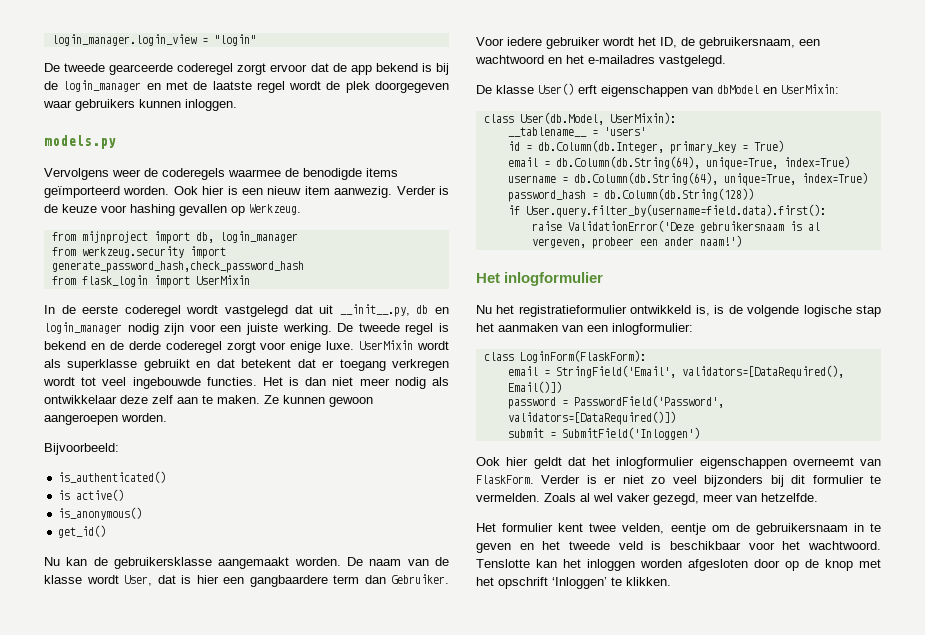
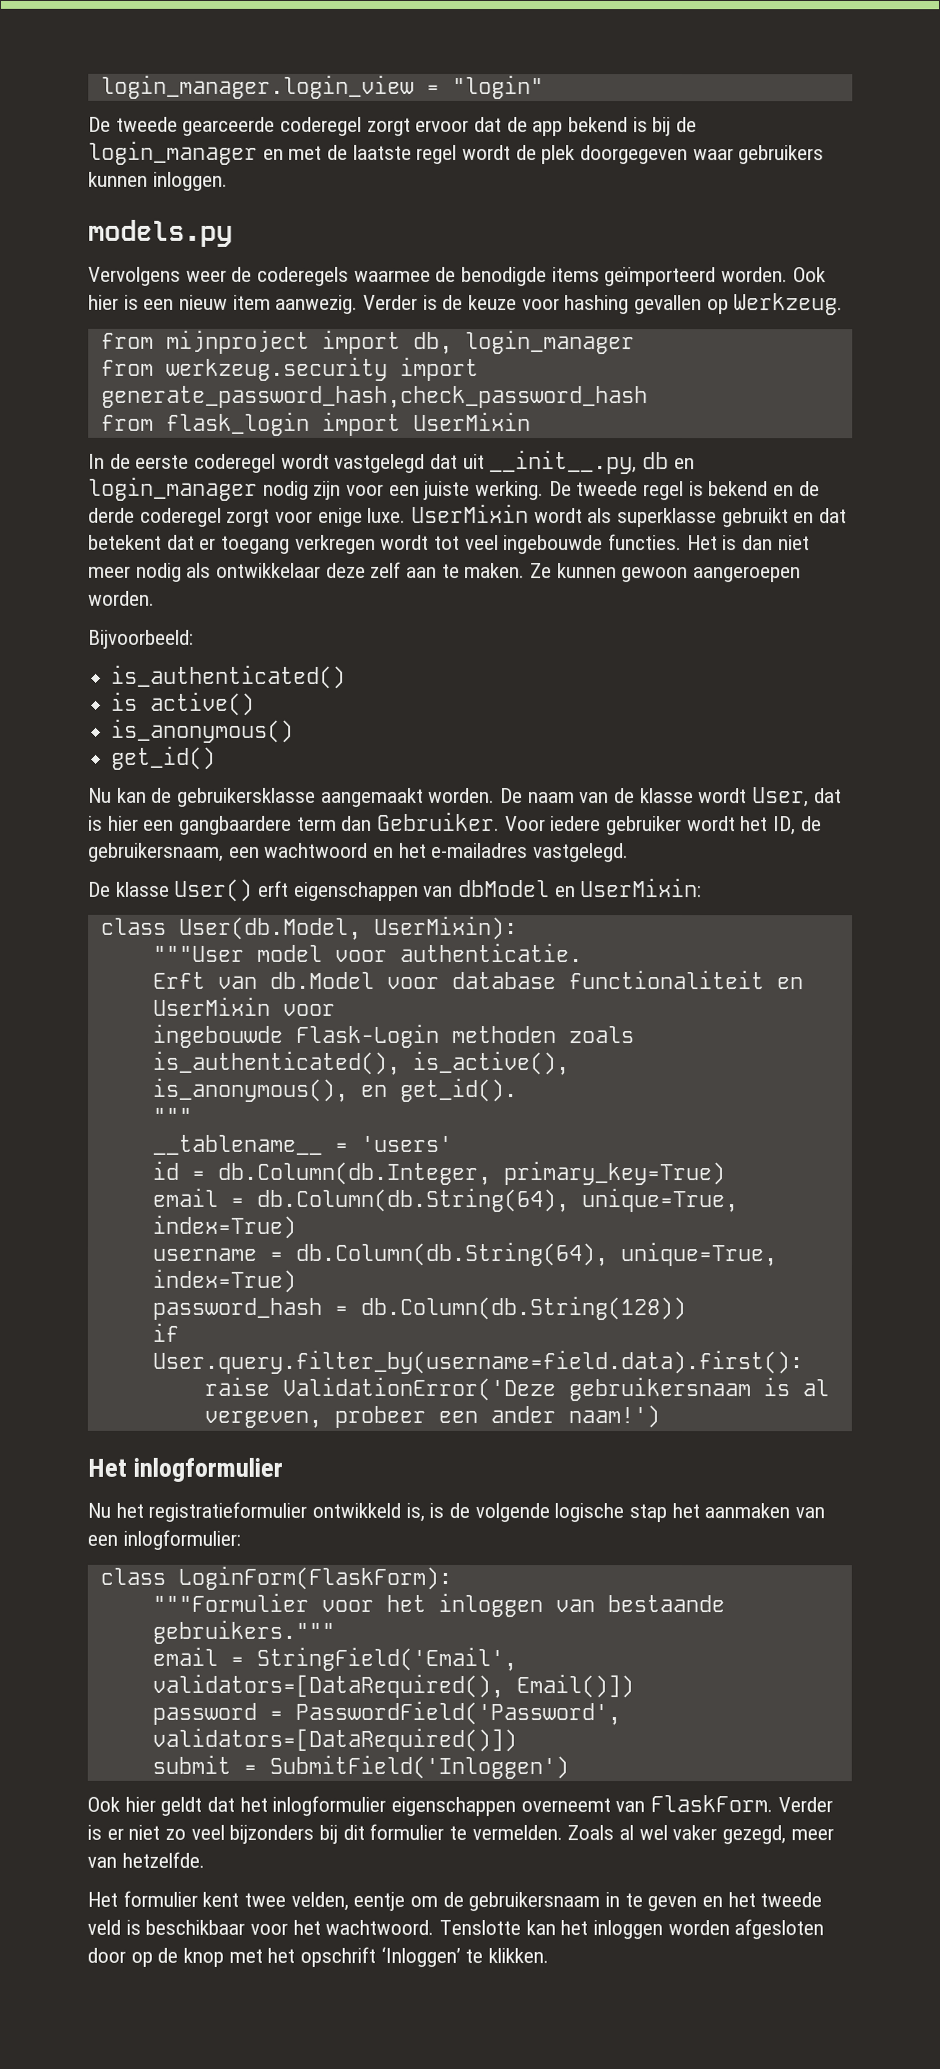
(676, 118) none -> [152,942,583,963] [152,970,804,990] [152,996,336,1016] [151,1023,635,1048] [151,1050,569,1076] [151,1077,517,1103] [151,1107,192,1124] // """User model voor authenticatie. // Erft van db.Model voor database functionaliteit en UserMixin voor // ingebouwde Flask-Login methoden zoals is_authenticated(), is_active(), // is_anonymous(), en get_id(). // """
[669,140,784,154] primary_key = True) -> [502,1161,725,1186] primary_key=True)
(646, 356) none -> [151,1592,725,1618] [151,1619,335,1644] // """Formulier voor het inloggen van bestaande gebruikers."""

